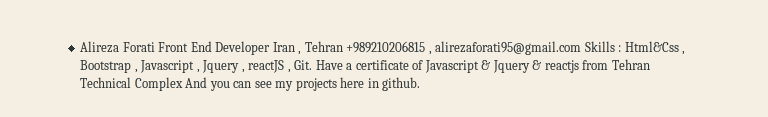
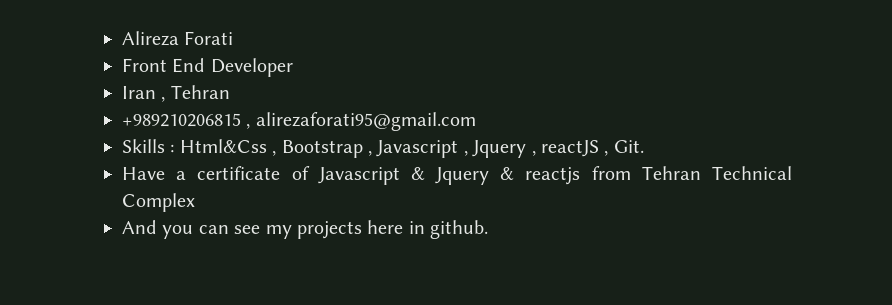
(155, 47) none -> (234, 38) //
(271, 48) none -> (293, 67) //
(343, 46) none -> (230, 92) //
(582, 48) none -> (476, 121) //
(313, 65) none -> (644, 146) //
(183, 84) none -> (195, 202) //

